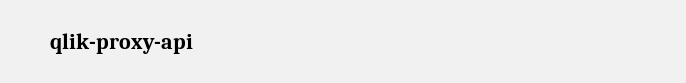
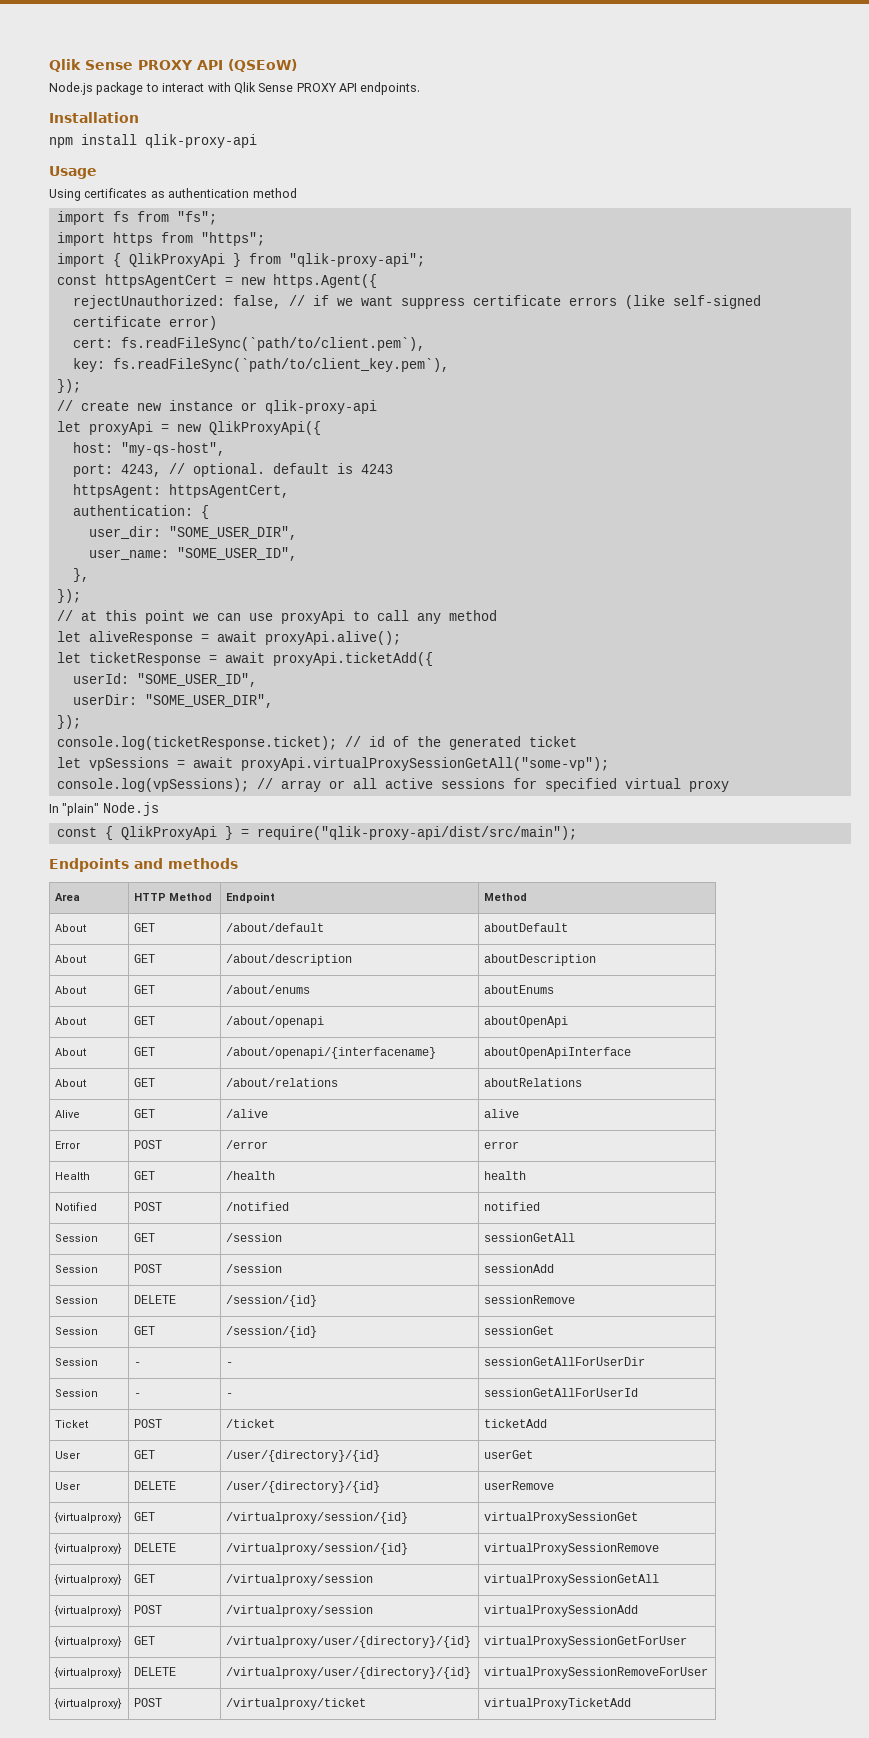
[50,33,193,54] qlik-proxy-api -> [49,59,297,72] [49,82,421,95] [49,112,139,123] [49,134,257,148] [49,166,97,179] [49,188,297,201] [56,211,217,225] [56,232,265,246] [56,253,425,267] [56,274,377,288] [72,295,761,309] [72,316,217,330] [72,337,425,351] [72,358,449,372] [56,379,81,393] [56,400,377,414] [56,421,321,435] [72,442,225,456] [72,463,393,477] [72,484,289,498] [72,505,209,519] [88,526,297,540] [88,547,297,561] [72,568,89,582] [56,589,81,603] [56,610,497,624] [56,631,401,645] [56,652,433,666] [72,673,257,687] [72,694,273,708] [56,715,81,729] [56,736,577,750] [56,757,609,771] [56,778,729,792] [49,802,159,816] [56,826,577,840] [49,858,238,872] [55,893,81,901] [134,893,213,901] [226,892,276,903] [484,893,528,901] [55,924,88,932] [134,923,156,932] [226,923,325,932] [484,923,569,932] [55,955,88,963] [134,954,156,963] [226,954,353,966] [484,954,597,966] [55,986,88,994] [134,985,156,994] [226,985,311,994] [484,985,555,994] [55,1017,88,1025] [134,1016,156,1025] [226,1016,325,1028] [484,1016,569,1028] [55,1048,88,1056] [134,1047,156,1056] [226,1047,437,1059] [484,1047,632,1059] [55,1079,88,1087] [134,1078,156,1087] [226,1078,339,1087] [484,1078,583,1087] [55,1110,81,1118] [134,1109,156,1118] [226,1109,269,1118] [484,1109,520,1118] [55,1141,81,1149] [134,1140,163,1149] [226,1140,269,1149] [484,1141,520,1149] [55,1172,91,1180] [134,1171,156,1180] [226,1171,276,1180] [484,1171,527,1180] [55,1202,98,1211] [134,1202,163,1211] [226,1202,290,1211] [484,1202,541,1211] [55,1234,99,1242] [134,1233,156,1242] [226,1233,283,1242] [484,1233,576,1242] [55,1265,99,1273] [134,1264,163,1273] [226,1264,283,1273] [484,1264,555,1273] [55,1296,99,1304] [134,1295,177,1304] [226,1295,318,1307] [484,1295,576,1304] [55,1327,99,1335] [134,1326,156,1335] [226,1326,318,1338] [484,1326,555,1335] [55,1358,99,1366] [134,1362,142,1366] [226,1362,234,1366] [484,1357,646,1366] [55,1389,99,1397] [134,1393,142,1397] [226,1393,234,1397] [484,1388,639,1397] [55,1420,90,1428] [134,1419,163,1428] [226,1419,276,1428] [484,1419,548,1428] [55,1451,81,1459] [134,1450,156,1459] [226,1450,381,1462] [484,1450,534,1459] [55,1482,81,1490] [134,1481,177,1490] [226,1481,381,1493] [484,1481,555,1490] [54,1512,123,1523] [134,1512,156,1521] [226,1512,409,1524] [484,1512,639,1524] [54,1543,123,1554] [134,1543,177,1552] [226,1543,409,1555] [484,1543,660,1555] [54,1574,123,1585] [134,1574,156,1583] [226,1574,374,1586] [484,1574,660,1586] [54,1605,123,1616] [134,1605,163,1614] [226,1605,374,1617] [484,1605,639,1617] [54,1636,123,1647] [134,1636,156,1645] [226,1636,472,1648] [484,1636,688,1648] [54,1667,123,1678] [134,1667,177,1676] [226,1667,472,1679] [484,1667,709,1679] [54,1698,123,1709] [134,1698,163,1707] [226,1698,367,1710] [484,1698,632,1710] Qlik Sense PROXY API (QSEoW) // Node.js package to interact with Qlik Sense PROXY API endpoints. // Installation // npm install qlik-proxy-api // Usage // Using certificates as authentication method // import fs from "fs"; // import https from "https"; // import { QlikProxyApi } from "qlik-proxy-api"; // const httpsAgentCert = new https.Agent({ // rejectUnauthorized: false, // if we want suppress certificate errors (like self-signed certificate error) // cert: fs.readFileSync(`path/to/client.pem`), // key: fs.readFileSync(`path/to/client_key.pem`), // }); // // create new instance or qlik-proxy-api // let proxyApi = new QlikProxyApi({ // host: "my-qs-host", // port: 4243, // optional. default is 4243 // httpsAgent: httpsAgentCert, // authentication: { // user_dir: "SOME_USER_DIR", // user_name: "SOME_USER_ID", // }, // }); // // at this point we can use proxyApi to call any method // let aliveResponse = await proxyApi.alive(); // let ticketResponse = await proxyApi.ticketAdd({ // userId: "SOME_USER_ID", // userDir: "SOME_USER_DIR", // }); // console.log(ticketResponse.ticket); // id of the generated ticket // let vpSessions = await proxyApi.virtualProxySessionGetAll("some-vp"); // console.log(vpSessions); // array or all active sessions for specified virtual proxy // In "plain" Node.js // const { QlikProxyApi } = require("qlik-proxy-api/dist/src/main"); // Endpoints and methods // Area | HTTP Method | Endpoint | Method // About | GET | /about/default | aboutDefault // About | GET | /about/description | aboutDescription // About | GET | /about/enums | aboutEnums // About | GET | /about/openapi | aboutOpenApi // About | GET | /about/openapi/{interfacename} | aboutOpenApiInterface // About | GET | /about/relations | aboutRelations // Alive | GET | /alive | alive // Error | POST | /error | error // Health | GET | /health | health // Notified | POST | /notified | notified // Session | GET | /session | sessionGetAll // Session | POST | /session | sessionAdd // Session | DELETE | /session/{id} | sessionRemove // Session | GET | /session/{id} | sessionGet // Session | - | - | sessionGetAllForUserDir // Session | - | - | sessionGetAllForUserId // Ticket | POST | /ticket | ticketAdd // User | GET | /user/{directory}/{id} | userGet // User | DELETE | /user/{directory}/{id} | userRemove // {virtualproxy} | GET | /virtualproxy/session/{id} | virtualProxySessionGet // {virtualproxy} | DELETE | /virtualproxy/session/{id} | virtualProxySessionRemove // {virtualproxy} | GET | /virtualproxy/session | virtualProxySessionGetAll // {virtualproxy} | POST | /virtualproxy/session | virtualProxySessionAdd // {virtualproxy} | GET | /virtualproxy/user/{directory}/{id} | virtualProxySessionGetForUser // {virtualproxy} | DELETE | /virtualproxy/user/{directory}/{id} | virtualProxySessionRemoveForUser // {virtualproxy} | POST | /virtualproxy/ticket | virtualProxyTicketAdd

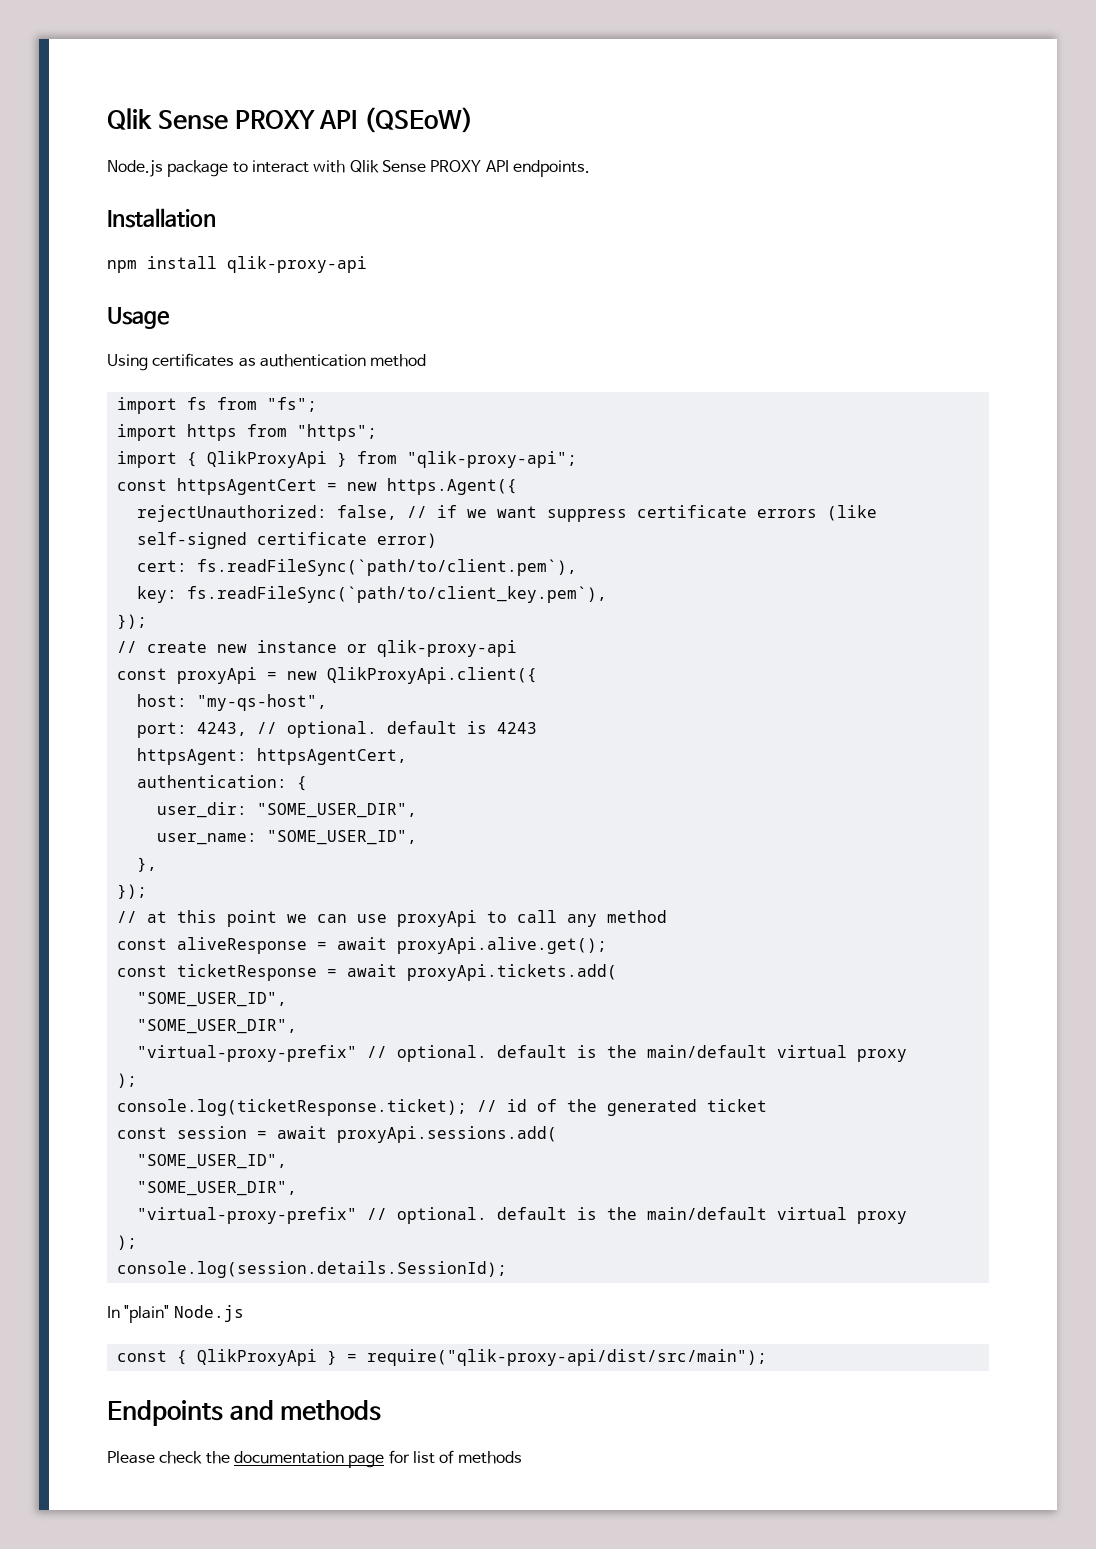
[56,421,81,432] let -> [116,668,167,680] const
[208,421,321,435] QlikProxyApi({ -> [326,667,537,684] QlikProxyApi.client({
[56,631,81,642] let -> [116,938,167,950] const
[264,631,401,645] [56,652,81,663] proxyApi.alive(); // let -> [396,937,607,954] [116,965,167,977] proxyApi.alive.get(); // const
[272,652,433,666] [72,673,257,687] [72,694,273,708] [56,715,81,729] proxyApi.ticketAdd({ // userId: "SOME_USER_ID", // userDir: "SOME_USER_DIR", // }); -> [406,964,617,981] [136,992,287,1007] [136,1019,297,1034] [136,1045,907,1062] [116,1073,137,1088] proxyApi.tickets.add( // "SOME_USER_ID", // "SOME_USER_DIR", // "virtual-proxy-prefix" // optional. default is the main/default virtual proxy // );
[56,757,609,771] [56,778,729,792] let vpSessions = await proxyApi.virtualProxySessionGetAll("some-vp"); // console.log(vpSessions); // array or all active sessions for specified virtual proxy -> [116,1126,557,1143] [136,1154,287,1169] [136,1181,297,1196] [136,1207,907,1224] [116,1235,137,1250] [116,1261,507,1278] const session = await proxyApi.sessions.add( // "SOME_USER_ID", // "SOME_USER_DIR", // "virtual-proxy-prefix" // optional. default is the main/default virtual proxy // ); // console.log(session.details.SessionId);
[55,893,81,901] [134,893,213,901] [226,892,276,903] [484,893,528,901] [55,924,88,932] [134,923,156,932] [226,923,325,932] [484,923,569,932] [55,955,88,963] [134,954,156,963] [226,954,353,966] [484,954,597,966] [55,986,88,994] [134,985,156,994] [226,985,311,994] [484,985,555,994] [55,1017,88,1025] [134,1016,156,1025] [226,1016,325,1028] [484,1016,569,1028] [55,1048,88,1056] [134,1047,156,1056] [226,1047,437,1059] [484,1047,632,1059] [55,1079,88,1087] [134,1078,156,1087] [226,1078,339,1087] [484,1078,583,1087] [55,1110,81,1118] [134,1109,156,1118] [226,1109,269,1118] [484,1109,520,1118] [55,1141,81,1149] [134,1140,163,1149] [226,1140,269,1149] [484,1141,520,1149] [55,1172,91,1180] [134,1171,156,1180] [226,1171,276,1180] [484,1171,527,1180] [55,1202,98,1211] [134,1202,163,1211] [226,1202,290,1211] [484,1202,541,1211] [55,1234,99,1242] [134,1233,156,1242] [226,1233,283,1242] [484,1233,576,1242] [55,1265,99,1273] [134,1264,163,1273] [226,1264,283,1273] [484,1264,555,1273] [55,1296,99,1304] [134,1295,177,1304] [226,1295,318,1307] [484,1295,576,1304] [55,1327,99,1335] [134,1326,156,1335] [226,1326,318,1338] [484,1326,555,1335] [55,1358,99,1366] [134,1362,142,1366] [226,1362,234,1366] [484,1357,646,1366] [55,1389,99,1397] [134,1393,142,1397] [226,1393,234,1397] [484,1388,639,1397] [55,1420,90,1428] [134,1419,163,1428] [226,1419,276,1428] [484,1419,548,1428] [55,1451,81,1459] [134,1450,156,1459] [226,1450,381,1462] [484,1450,534,1459] [55,1482,81,1490] [134,1481,177,1490] [226,1481,381,1493] [484,1481,555,1490] [54,1512,123,1523] [134,1512,156,1521] [226,1512,409,1524] [484,1512,639,1524] [54,1543,123,1554] [134,1543,177,1552] [226,1543,409,1555] [484,1543,660,1555] [54,1574,123,1585] [134,1574,156,1583] [226,1574,374,1586] [484,1574,660,1586] [54,1605,123,1616] [134,1605,163,1614] [226,1605,374,1617] [484,1605,639,1617] [54,1636,123,1647] [134,1636,156,1645] [226,1636,472,1648] [484,1636,688,1648] [54,1667,123,1678] [134,1667,177,1676] [226,1667,472,1679] [484,1667,709,1679] [54,1698,123,1709] [134,1698,163,1707] [226,1698,367,1710] [484,1698,632,1710] // Area | HTTP Method | Endpoint | Method // About | GET | /about/default | aboutDefault // About | GET | /about/description | aboutDescription // About | GET | /about/enums | aboutEnums // About | GET | /about/openapi | aboutOpenApi // About | GET | /about/openapi/{interfacename} | aboutOpenApiInterface // About | GET | /about/relations | aboutRelations // Alive | GET | /alive | alive // Error | POST | /error | error // Health | GET | /health | health // Notified | POST | /notified | notified // Session | GET | /session | sessionGetAll // Session | POST | /session | sessionAdd // Session | DELETE | /session/{id} | sessionRemove // Session | GET | /session/{id} | sessionGet // Session | - | - | sessionGetAllForUserDir // Session | - | - | sessionGetAllForUserId // Ticket | POST | /ticket | ticketAdd // User | GET | /user/{directory}/{id} | userGet // User | DELETE | /user/{directory}/{id} | userRemove // {virtualproxy} | GET | /virtualproxy/session/{id} | virtualProxySessionGet // {virtualproxy} | DELETE | /virtualproxy/session/{id} | virtualProxySessionRemove // {virtualproxy} | GET | /virtualproxy/session | virtualProxySessionGetAll // {virtualproxy} | POST | /virtualproxy/session | virtualProxySessionAdd // {virtualproxy} | GET | /virtualproxy/user/{directory}/{id} | virtualProxySessionGetForUser // {virtualproxy} | DELETE | /virtualproxy/user/{directory}/{id} | virtualProxySessionRemoveForUser // {virtualproxy} | POST | /virtualproxy/ticket | virtualProxyTicketAdd -> [107,1450,522,1468] // Please check the documentation page for list of methods

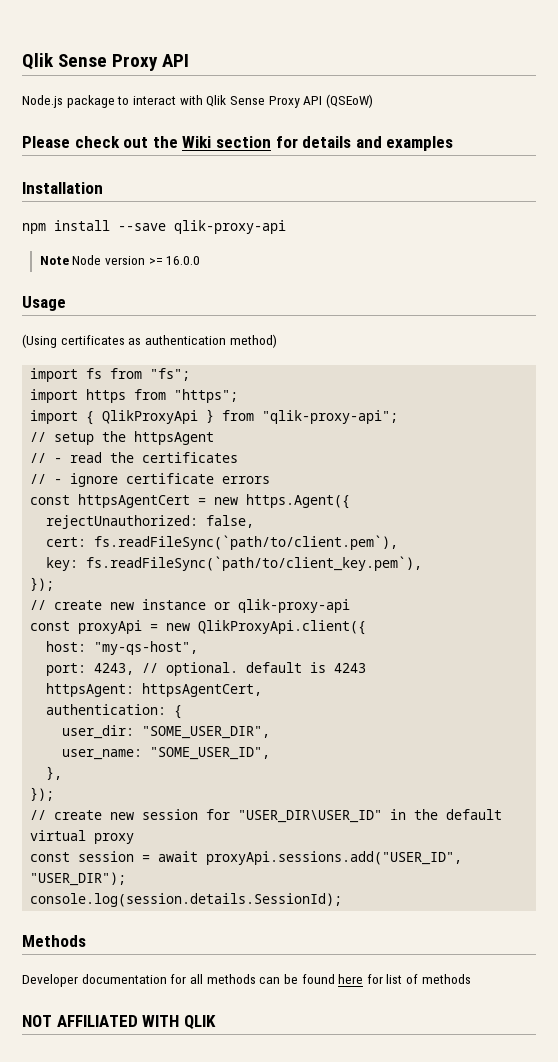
[107,107,473,133] Qlik Sense PROXY API (QSEoW) -> [22,53,190,71] Qlik Sense Proxy API
[430,160,590,177] PROXY API endpoints. -> [268,94,373,108] [22,136,454,151] Proxy API (QSEoW) // Please check out the Wiki section for details and examples
[227,256,367,273] qlik-proxy-api -> [118,220,286,234] [39,255,201,265] --save qlik-proxy-api // Note Node version >= 16.0.0
[107,354,148,371] Using -> [22,334,57,348] (Using
[370,354,427,367] method -> [229,334,277,348] method)
(577, 459) none -> [30,431,215,445] [30,452,239,463] [30,473,271,487] // // setup the httpsAgent // // - read the certificates // // - ignore certificate errors
[406,505,877,522] [136,532,437,549] // if we want suppress certificate errors (like self-signed certificate error) -> (255, 521) none
[146,910,667,927] [116,937,607,954] [116,964,617,981] [136,992,287,1007] [136,1019,297,1034] [136,1045,907,1062] [116,1073,137,1088] [116,1099,767,1116] [116,1126,557,1143] [136,1154,287,1169] [136,1181,297,1196] [136,1207,907,1224] [116,1235,137,1250] [116,1261,507,1278] [107,1305,244,1323] [116,1349,767,1366] [107,1400,382,1426] [107,1451,385,1468] at this point we can use proxyApi to call any method // const aliveResponse = await proxyApi.alive.get(); // const ticketResponse = await proxyApi.tickets.add( // "SOME_USER_ID", // "SOME_USER_DIR", // "virtual-proxy-prefix" // optional. default is the main/default virtual proxy // ); // console.log(ticketResponse.ticket); // id of the generated ticket // const session = await proxyApi.sessions.add( // "SOME_USER_ID", // "SOME_USER_DIR", // "virtual-proxy-prefix" // optional. default is the main/default virtual proxy // ); // console.log(session.details.SessionId); // In "plain" Node.js // const { QlikProxyApi } = require("qlik-proxy-api/dist/src/main"); // Endpoints and methods // Please check the documentation page -> [54,809,503,823] [30,830,135,844] [30,851,463,865] [30,872,127,886] [30,893,343,907] [22,935,86,947] [22,974,364,987] create new session for "USER_DIR\USER_ID" in the default virtual proxy // const session = await proxyApi.sessions.add("USER_ID", "USER_DIR"); // console.log(session.details.SessionId); // Methods // Developer documentation for all methods can be found here
(522, 1457) none -> [22,1015,216,1029] // NOT AFFILIATED WITH QLIK

